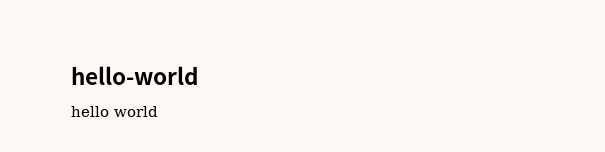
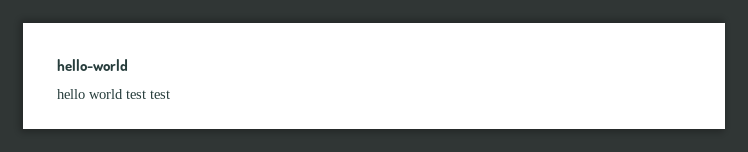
(158, 111) none -> [126,90,170,99] test test

